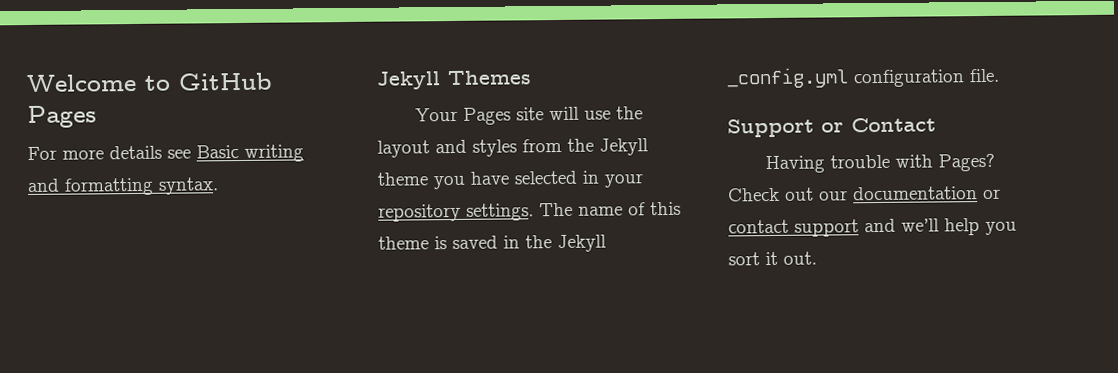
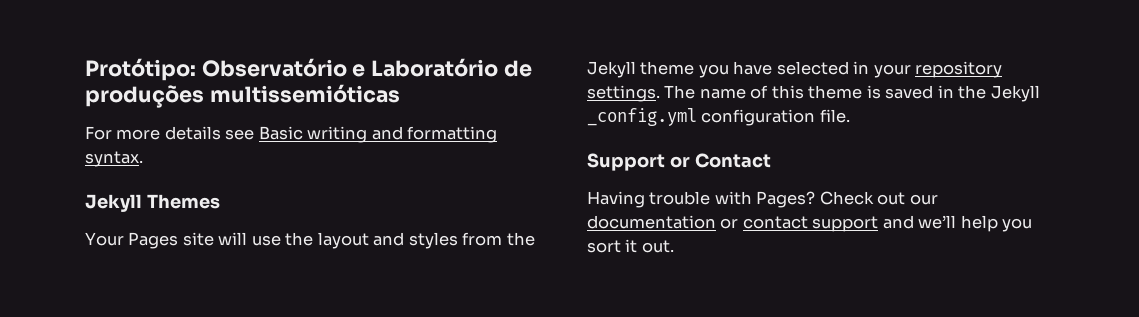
[26,72,272,93] [27,105,97,129] Welcome to GitHub Pages -> [85,58,532,81] [85,84,400,108] Protótipo: Observatório e Laboratório de produções multissemióticas

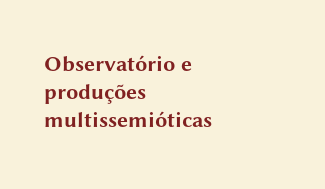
[85,58,196,81] Protótipo: -> (44, 63) none
[371,58,532,77] Laboratório de -> (192, 66) none
[85,126,498,143] [85,151,143,167] [85,194,220,212] [85,232,535,249] [587,61,1003,78] [587,85,1040,102] [587,108,850,126] [587,153,771,171] [587,191,938,208] [587,215,1033,232] [587,239,674,253] // For more details see Basic writing and formatting syntax. // Jekyll Themes // Your Pages site will use the layout and styles from the Jekyll theme you have selected in your repository settings. The name of this theme is saved in the Jekyll _config.yml configuration file. // Support or Contact // Having trouble with Pages? Check out our documentation or contact support and we’ll help you sort it out. -> (212, 119) none

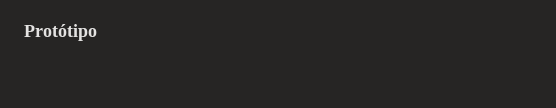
[44,55,192,72] [44,84,146,104] [44,111,212,127] Observatório e produções multissemióticas -> [24,24,97,41] Protótipo

